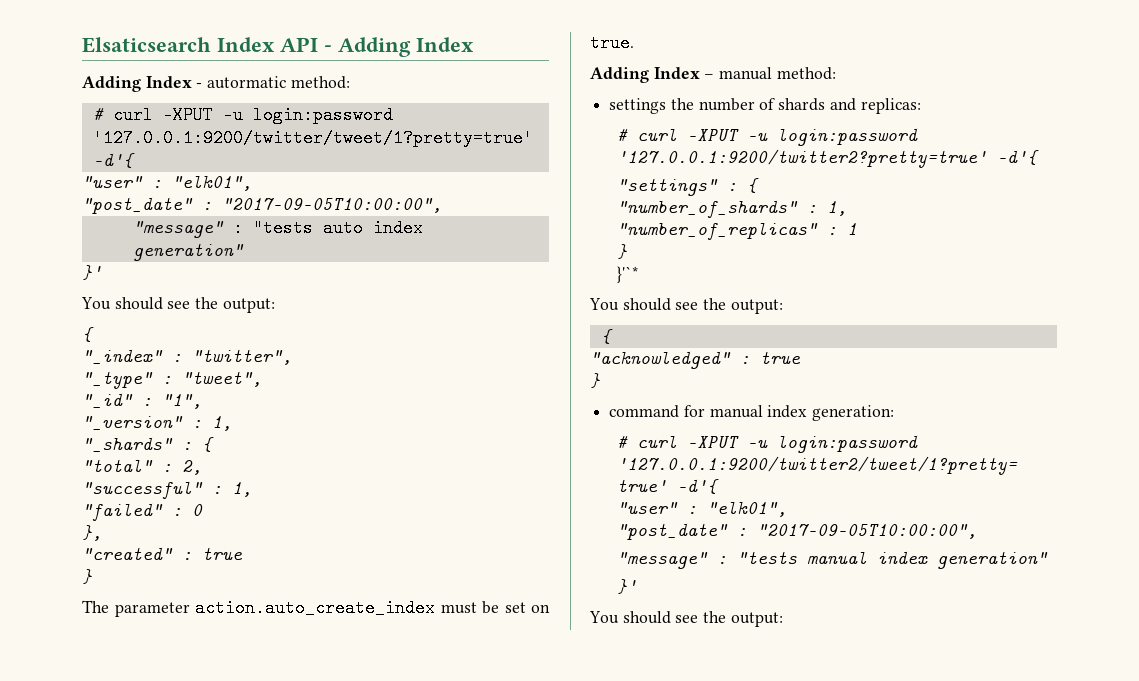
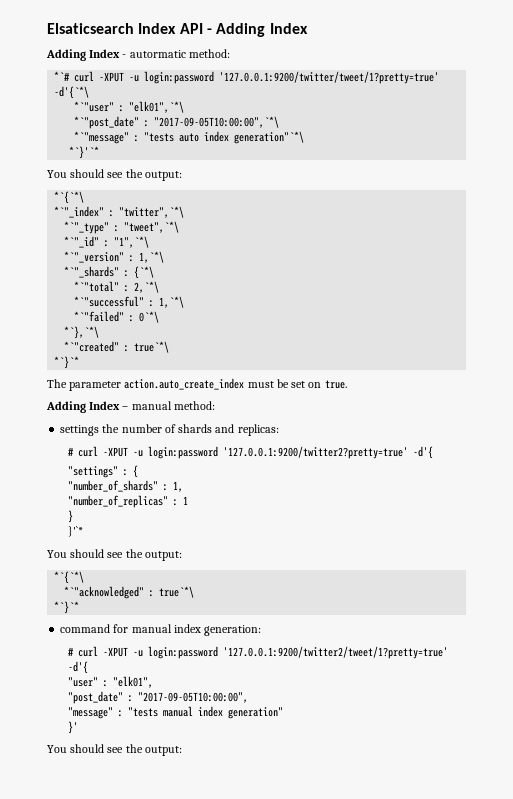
[92,108,104,120] # -> [54,71,71,81] *`#
[92,153,135,168] [82,175,252,191] [82,197,442,214] [132,221,224,238] -d'{ // "user" : "elk01", // "post_date" : "2017-09-05T10:00:00", // "message" -> [54,86,90,99] [74,101,185,113] [74,116,280,129] [74,131,130,144] -d'{`*\ // *`"user" : "elk01",`*\ // *`"post_date" : "2017-09-05T10:00:00",`*\ // *`"message"
[132,243,244,261] [82,265,102,280] [81,297,275,313] [82,327,94,342] [82,349,292,365] [82,371,262,389] [82,393,202,409] [82,416,232,431] [82,437,214,452] [82,459,202,475] [82,481,252,499] [82,503,203,521] [82,525,102,541] [82,547,243,560] [82,569,92,584] generation" // }' // You should see the output: // { // "_index" : "twitter", // "_type" : "tweet", // "_id" : "1", // "_version" : 1, // "_shards" : { // "total" : 2, // "successful" : 1, // "failed" : 0 // }, // "created" : true // } -> [234,131,305,144] [69,146,100,159] [47,169,182,181] [54,191,85,204] [54,206,185,218] [64,221,180,234] [64,236,150,248] [64,251,165,263] [64,266,155,279] [74,281,160,293] [74,296,185,308] [74,311,160,323] [64,326,100,339] [64,341,170,353] [54,356,80,369] generation"`*\ // *`}'`* // You should see the output: // *`{`*\ // *`"_index" : "twitter",`*\ // *`"_type" : "tweet",`*\ // *`"_id" : "1",`*\ // *`"_version" : 1,`*\ // *`"_shards" : {`*\ // *`"total" : 2,`*\ // *`"successful" : 1,`*\ // *`"failed" : 0`*\ // *`},`*\ // *`"created" : true`*\ // *`}`*
[600,329,613,344] [590,351,801,369] [590,373,600,388] { // "acknowledged" : true // } -> [54,571,85,584] [64,586,195,599] [54,601,80,614] *`{`*\ // *`"acknowledged" : true`*\ // *`}`*

